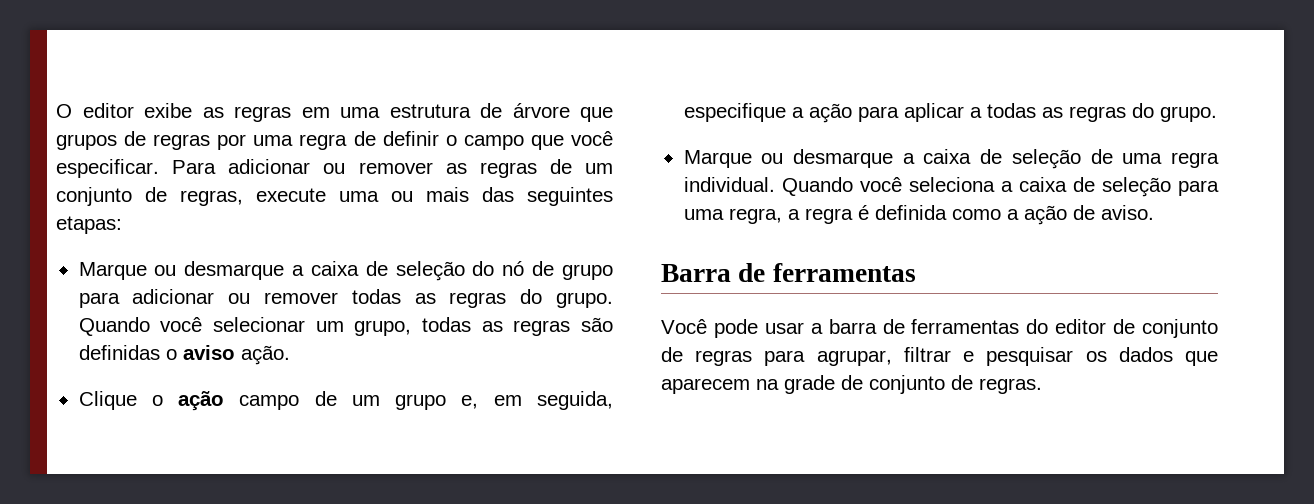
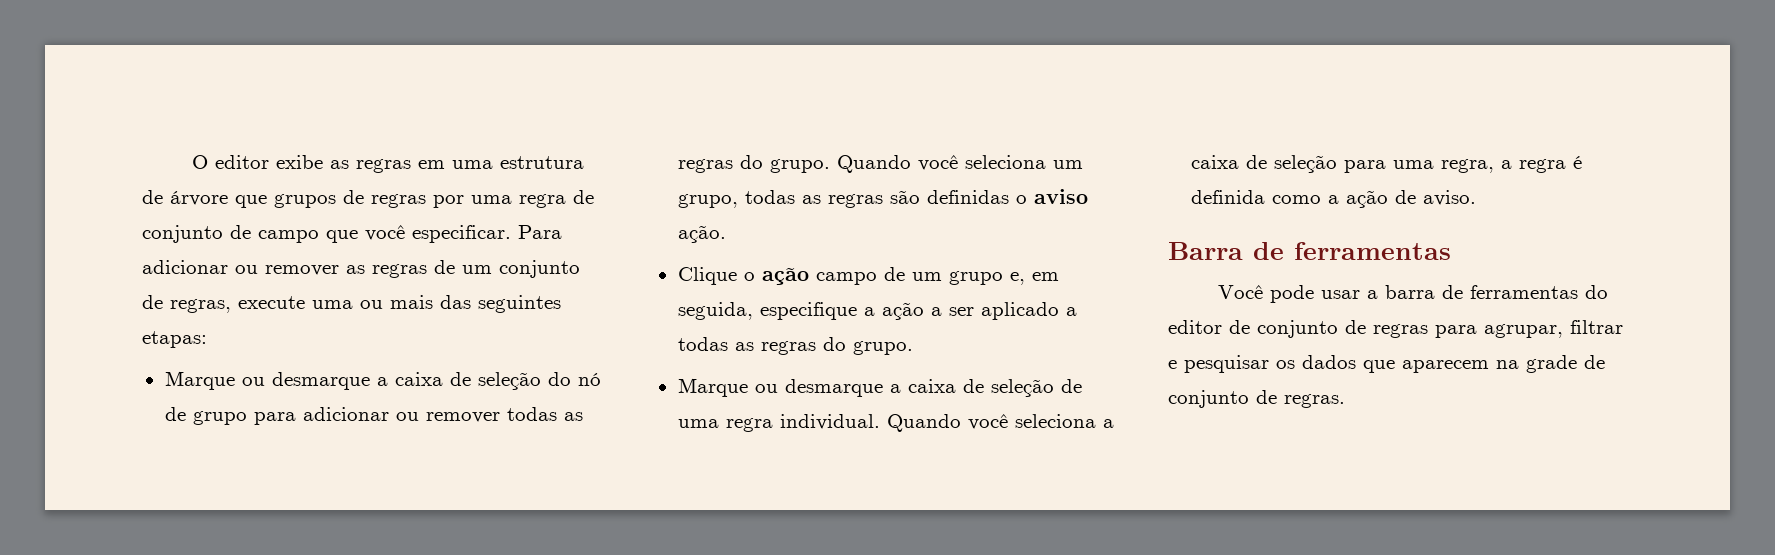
[382,131,457,146] definir o -> [142,225,251,243] conjunto de
[212,317,305,332] selecionar -> [964,155,1046,169] seleciona
[857,103,964,122] para aplicar -> [930,302,1059,320] a ser aplicado

